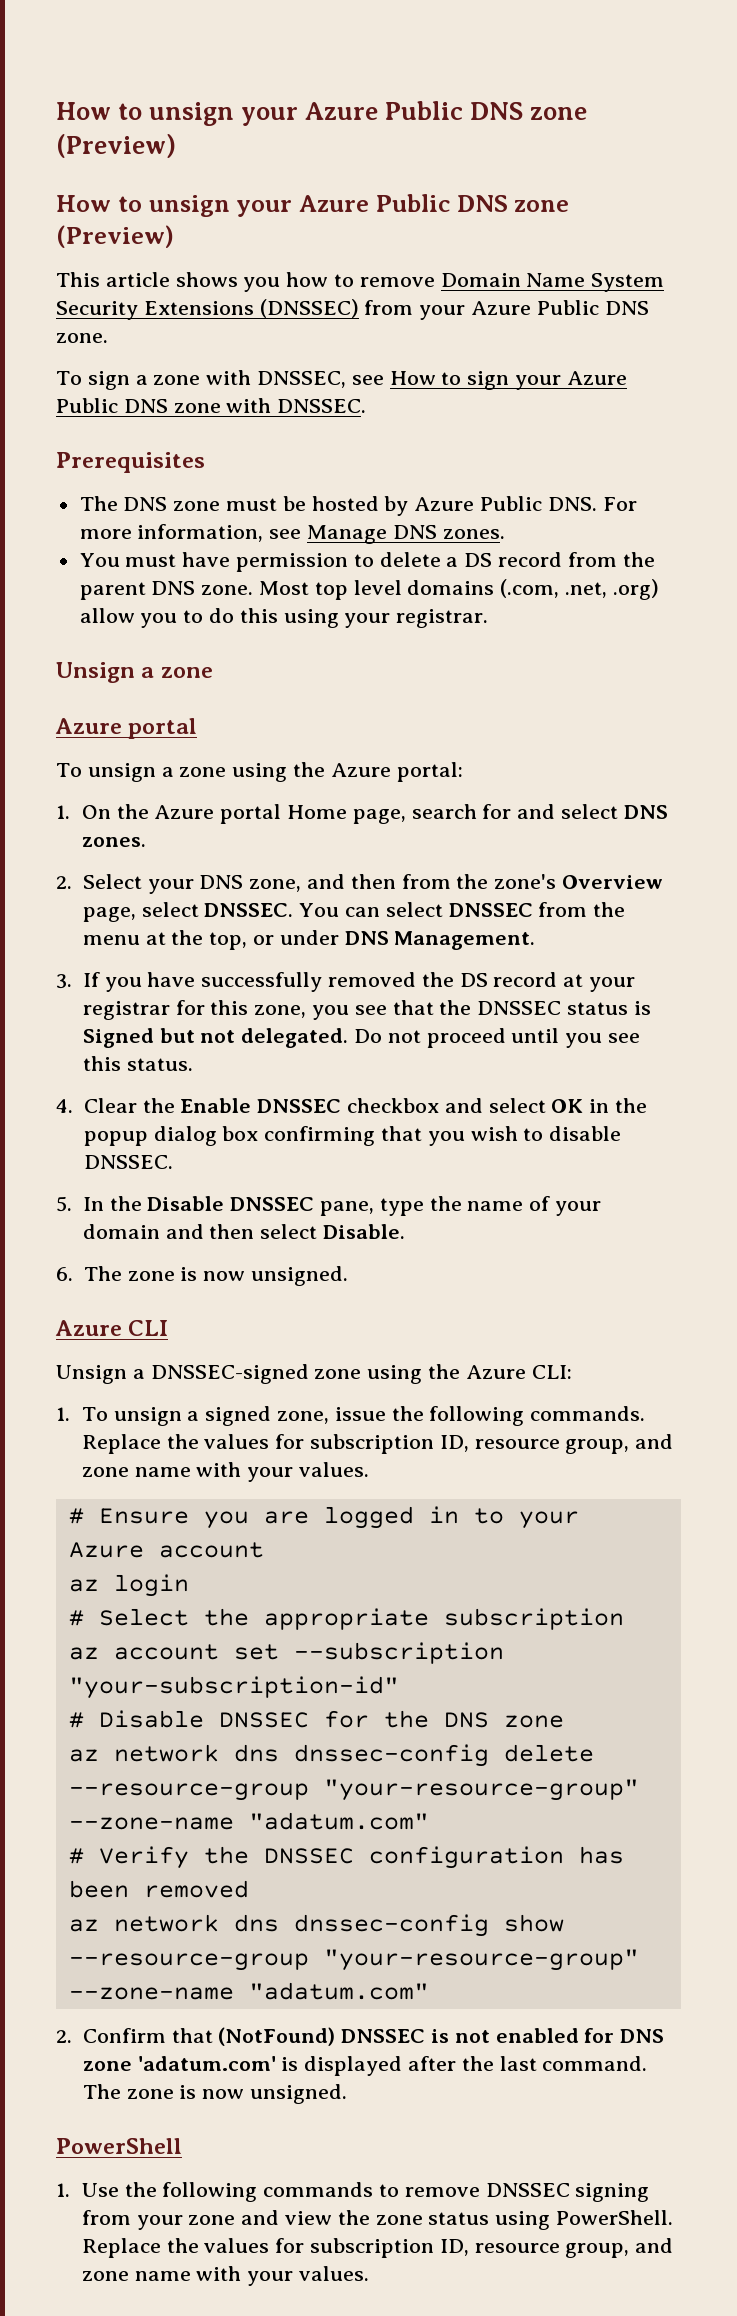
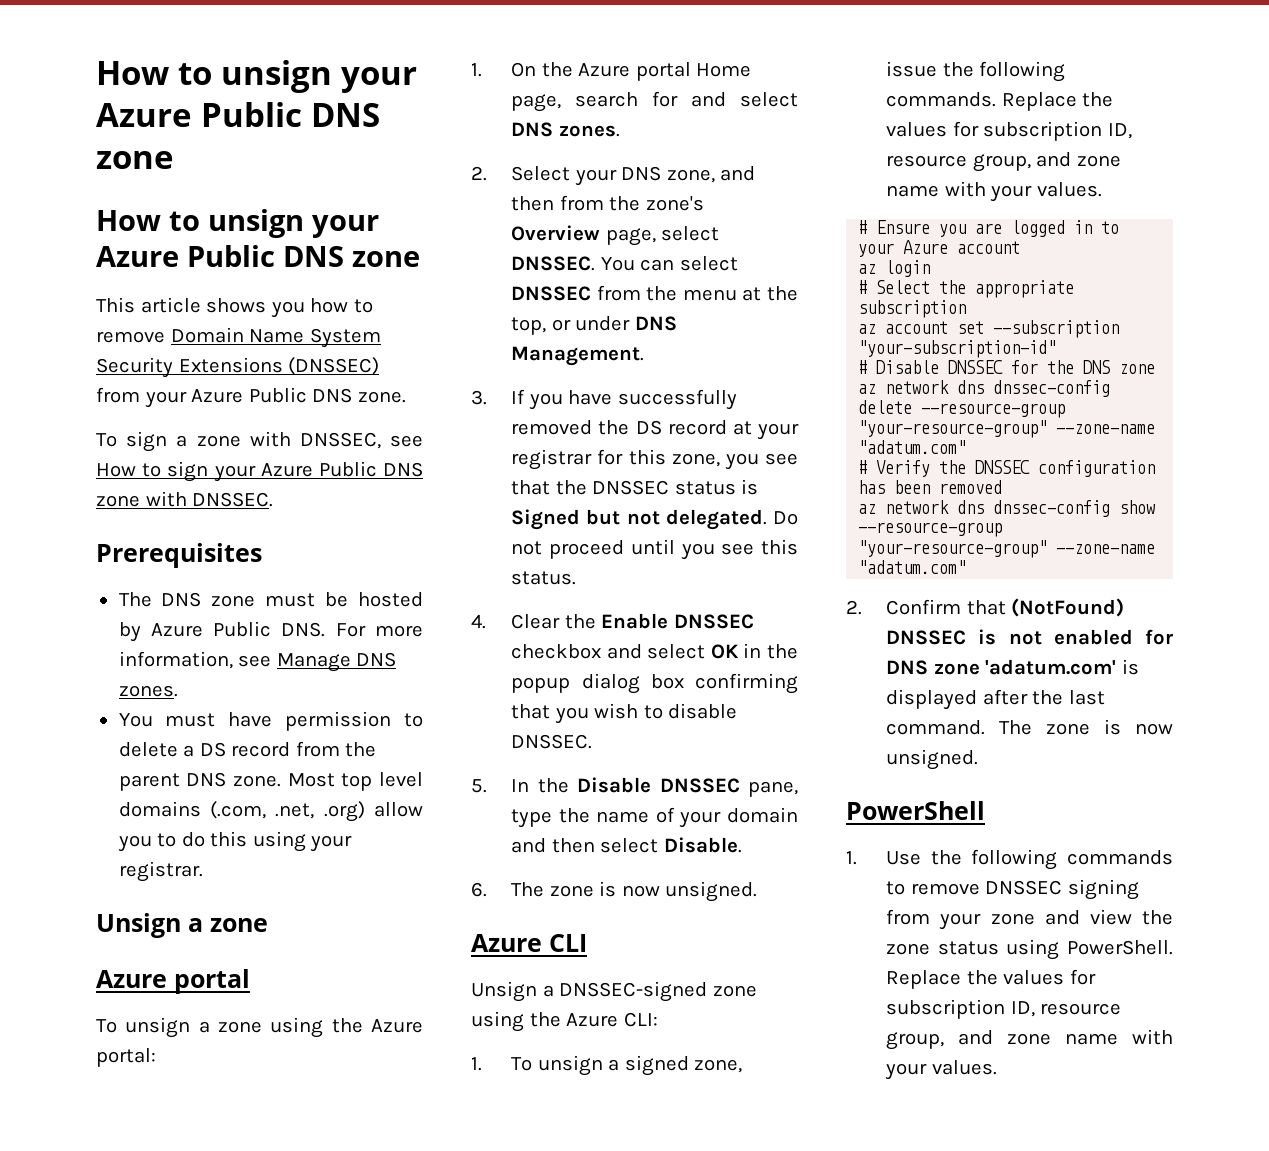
[56,101,588,126] [56,134,176,158] [56,194,570,217] [56,225,174,248] How to unsign your Azure Public DNS zone (Preview) // How to unsign your Azure Public DNS zone (Preview) -> [96,60,417,93] [96,102,380,127] [96,151,174,169] [96,209,379,238] [96,245,420,267] How to unsign your Azure Public DNS zone // How to unsign your Azure Public DNS zone

